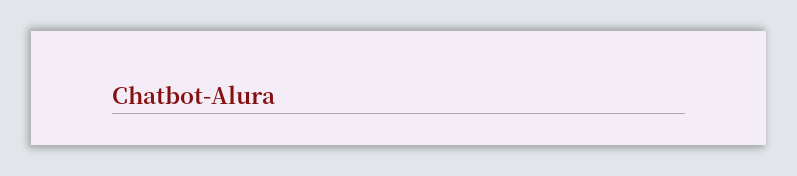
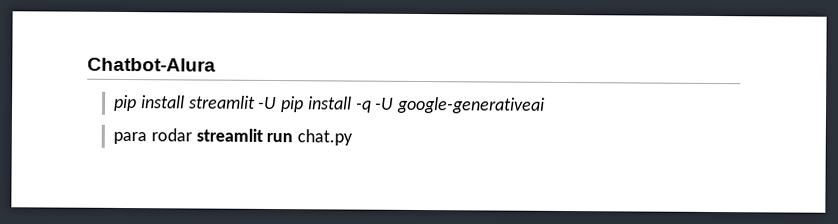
(276, 94) none -> [114,94,546,114] [113,128,354,146] // pip install streamlit -U pip install -q -U google-generativeai // para rodar streamlit run chat.py

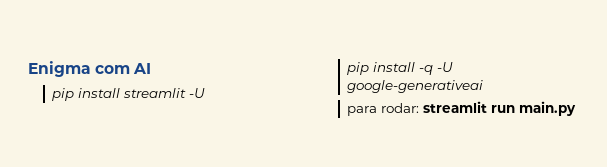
[87,57,216,72] Chatbot-Alura -> [28,61,152,77] Enigma com AI
(278, 103) none -> (206, 93) //
[150,128,192,142] rodar -> [381,103,420,113] rodar:
[297,129,354,146] chat.py -> [519,101,577,116] main.py

